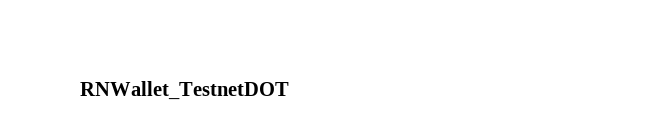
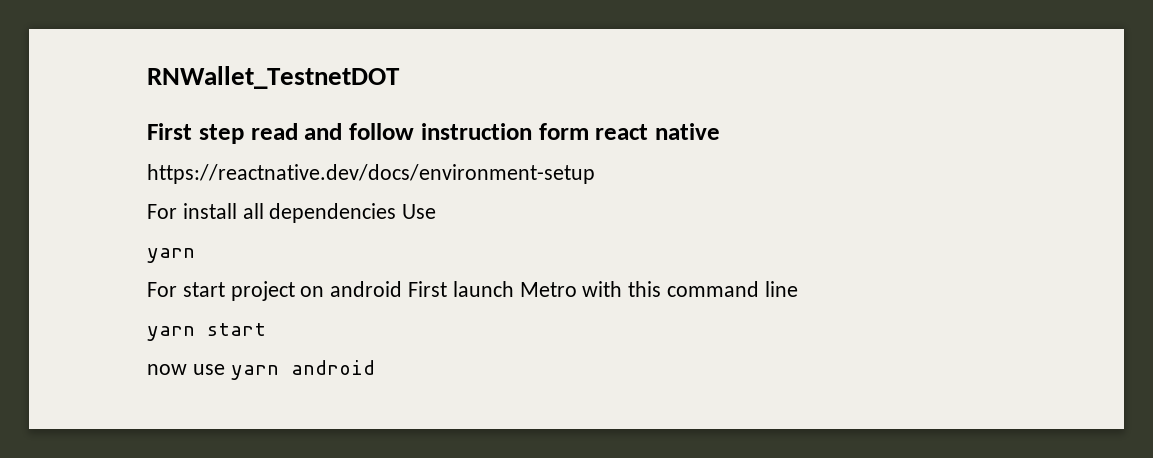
(289, 90) none -> [147,123,720,144] [147,164,595,184] [147,203,437,223] [147,248,195,263] [147,281,798,301] [147,323,266,341] [147,360,375,380] // First step read and follow instruction form react native // https://reactnative.dev/docs/environment-setup // For install all dependencies Use // yarn // For start project on android First launch Metro with this command line // yarn start // now use yarn android

